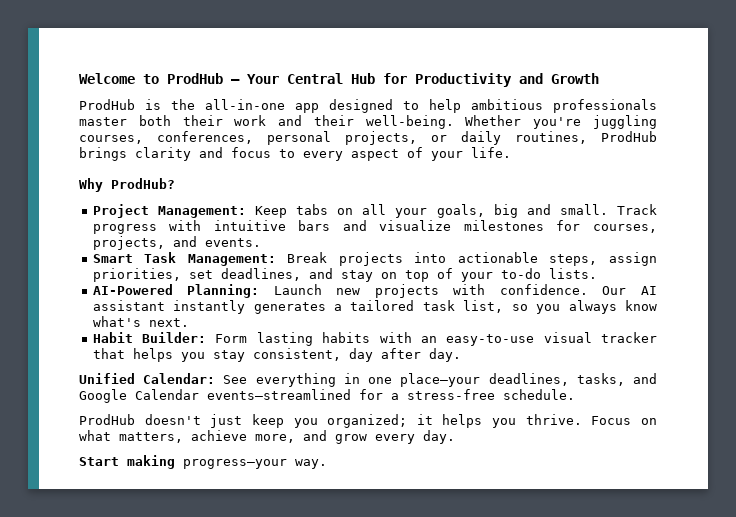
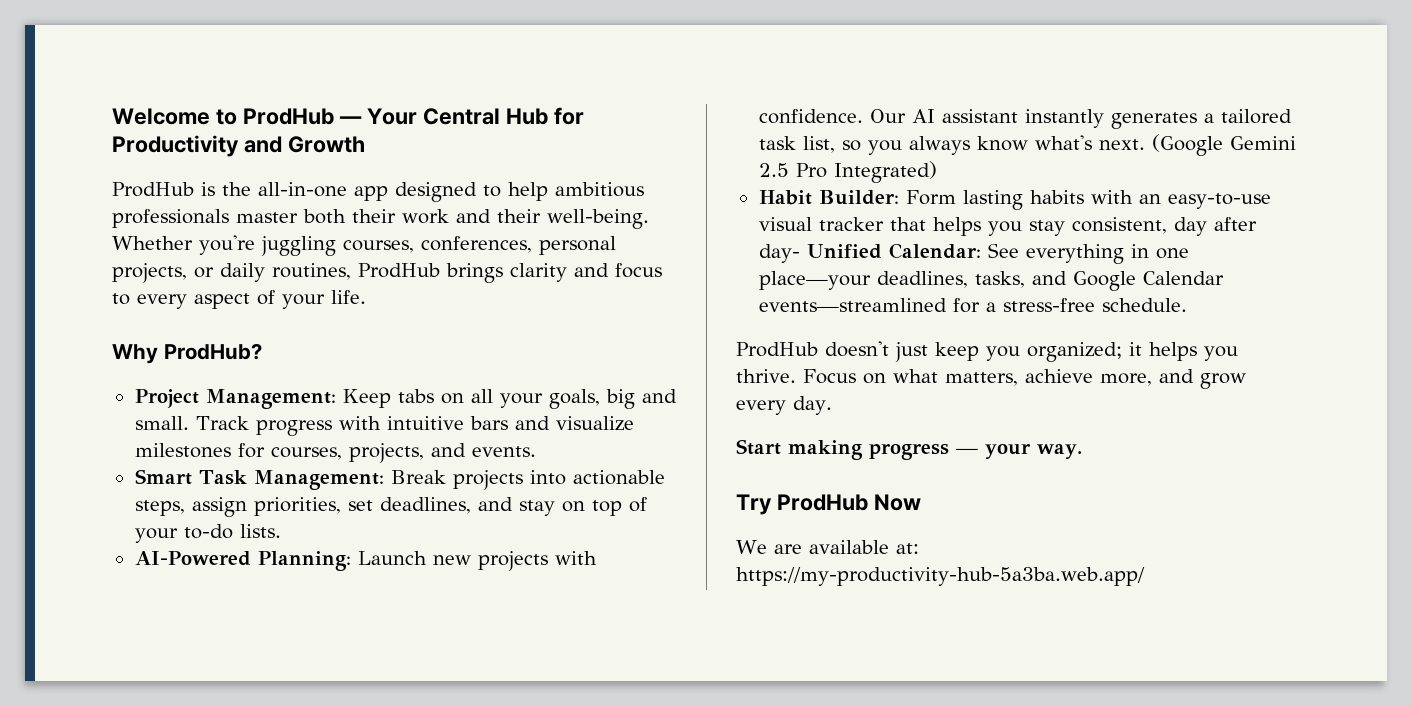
(189, 322) none -> [1151,134,1296,156] [758,161,937,183] (Google Gemini 2.5 Pro Integrated)
[428,348,461,362] day. // -> [758,244,800,263] day-
[183,459,327,469] progress—your way. -> [869,443,1082,460] [736,494,921,515] [736,540,919,554] [736,567,1145,586] progress — your way. // Try ProdHub Now // We are available at: https://my-productivity-hub-5a3ba.web.app/

